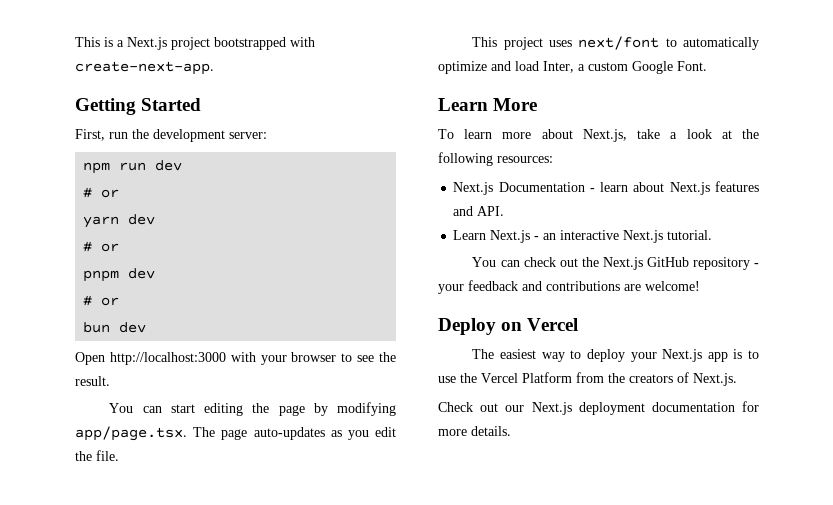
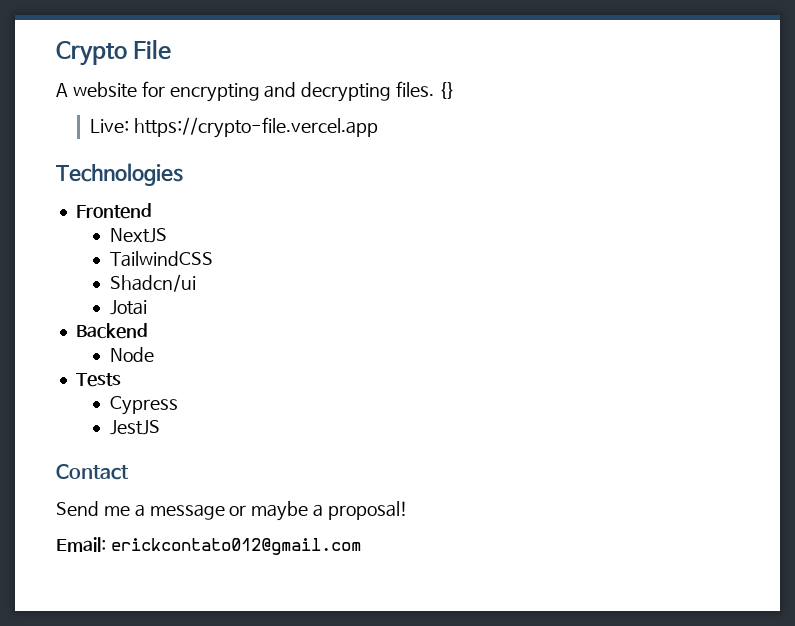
[75,37,315,50] [75,61,214,75] [75,98,202,115] [75,129,267,142] [83,160,183,174] [83,187,120,198] [83,214,156,228] [83,241,120,252] [83,268,156,282] [83,295,120,306] [83,322,147,333] [75,352,396,365] [75,376,110,386] [109,402,396,416] [75,426,396,441] [75,450,119,461] [472,36,759,50] [438,61,707,74] [438,98,538,111] [438,129,759,142] [438,152,553,166] [453,181,759,195] [453,206,505,216] [453,230,713,243] [472,257,759,270] [438,280,700,294] [438,318,579,335] [472,349,760,362] [438,372,737,386] [438,401,759,415] [438,426,511,436] This is a Next.js project bootstrapped with create-next-app. // Getting Started // First, run the development server: // npm run dev // # or // yarn dev // # or // pnpm dev // # or // bun dev // Open http://localhost:3000 with your browser to see the result. // You can start editing the page by modifying app/page.tsx. The page auto-updates as you edit the file. // This project uses next/font to automatically optimize and load Inter, a custom Google Font. // Learn More // To learn more about Next.js, take a look at the following resources: // Next.js Documentation - learn about Next.js features and API. // Learn Next.js - an interactive Next.js tutorial. // You can check out the Next.js GitHub repository - your feedback and contributions are welcome! // Deploy on Vercel // The easiest way to deploy your Next.js app is to use the Vercel Platform from the creators of Next.js. // Check out our Next.js deployment documentation for more details. -> [56,39,172,66] [56,81,456,102] [89,117,378,138] [56,163,183,186] [75,203,152,219] [109,228,167,243] [109,251,213,267] [109,274,196,292] [109,300,147,315] [75,323,148,339] [109,347,154,362] [75,373,121,387] [109,396,178,415] [109,420,160,435] [56,464,129,480] [56,501,409,521] [56,537,361,555] Crypto File // A website for encrypting and decrypting files. {} // Live: https://crypto-file.vercel.app // Technologies // Frontend // NextJS // TailwindCSS // Shadcn/ui // Jotai // Backend // Node // Tests // Cypress // JestJS // Contact // Send me a message or maybe a proposal! // Email: erickcontato012@gmail.com

